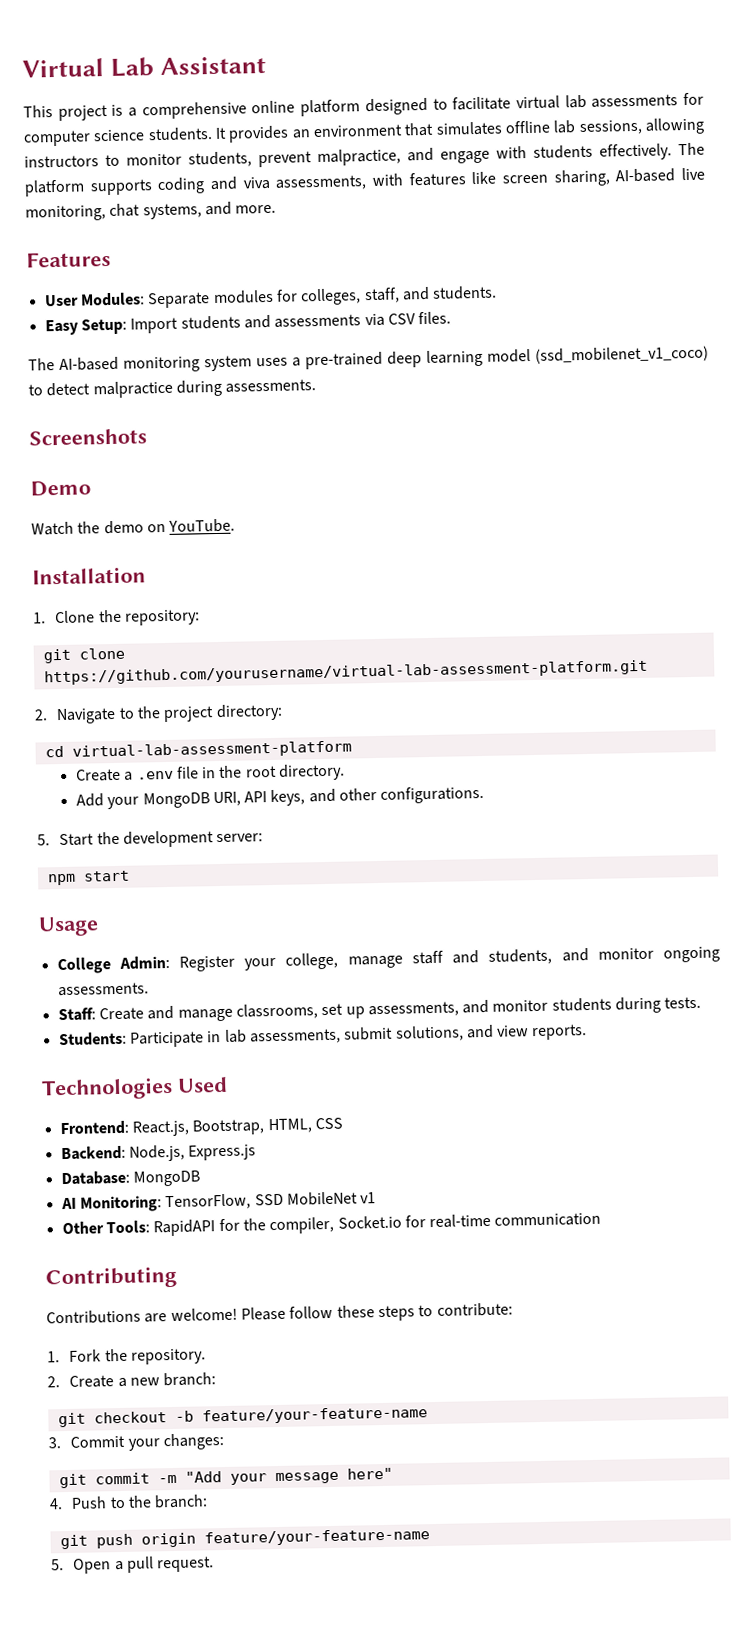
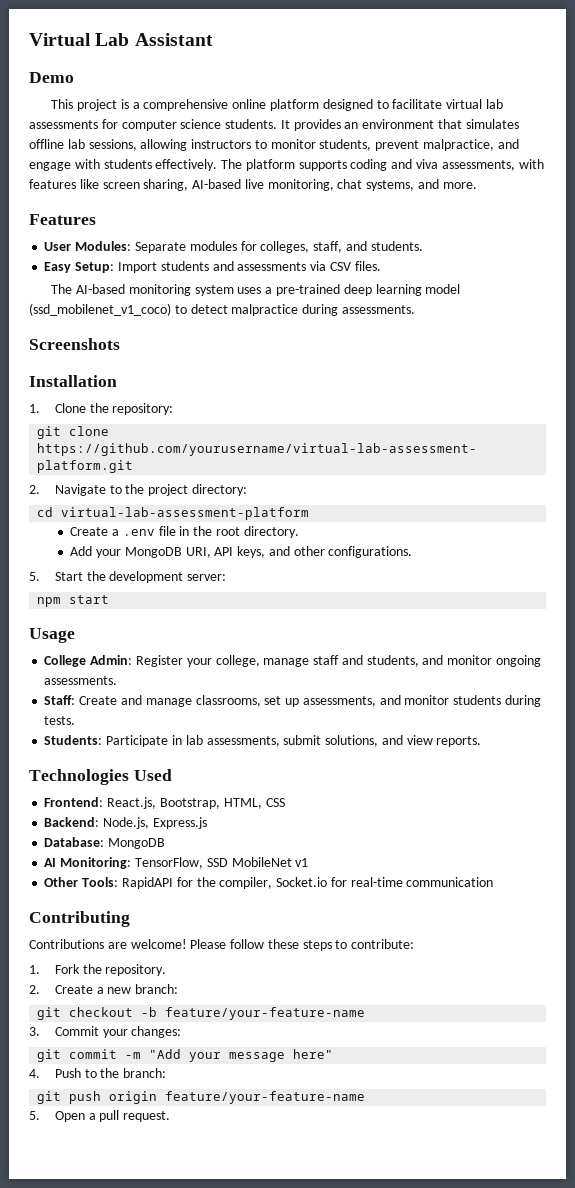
(266, 65) none -> [29,72,74,83] // Demo
[30,480,91,497] [31,518,236,536] // Demo // Watch the demo on YouTube. -> (120, 344) none

